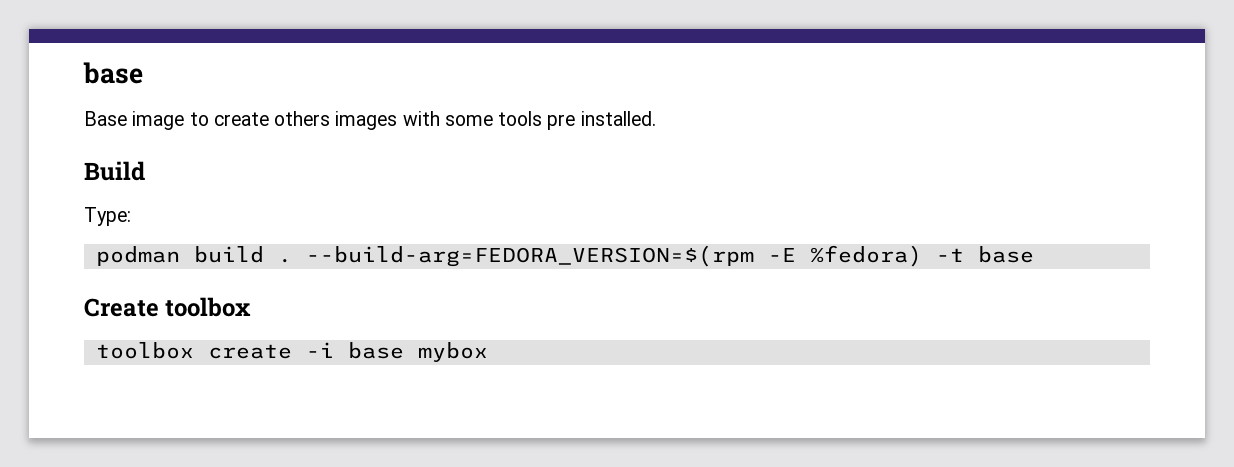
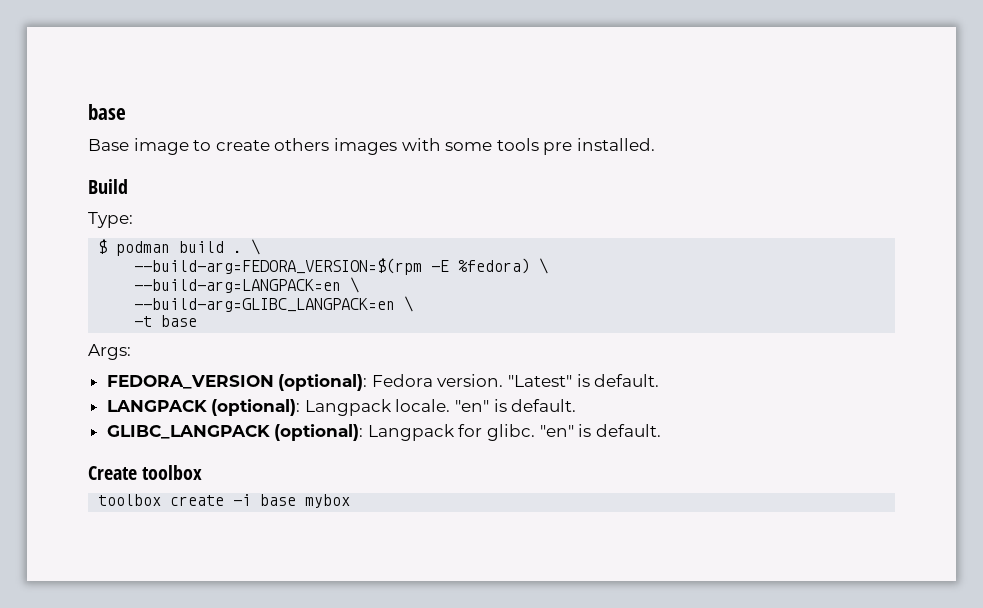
(131, 216) none -> [98,239,108,254] $
(292, 260) none -> [251,239,261,255] \ //
[935,246,1034,263] -t base -> [539,258,549,274] [134,277,360,293] [134,296,414,312] [134,315,198,327] [88,344,131,360] [106,374,660,391] [106,399,577,416] [106,424,661,441] \ // --build-arg=LANGPACK=en \ // --build-arg=GLIBC_LANGPACK=en \ // -t base // Args: // FEDORA_VERSION (optional): Fedora version. "Latest" is default. // LANGPACK (optional): Langpack locale. "en" is default. // GLIBC_LANGPACK (optional): Langpack for glibc. "en" is default.

